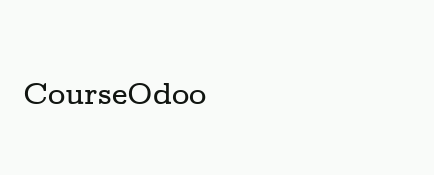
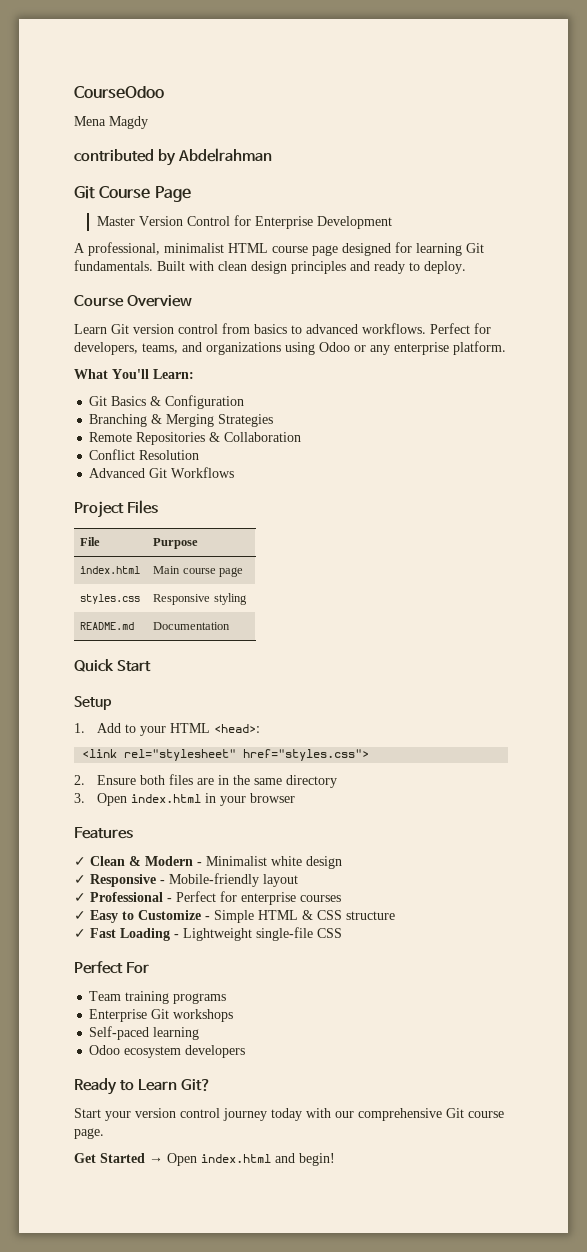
(206, 93) none -> [74,116,148,129] [74,148,272,166] [74,186,191,202] [97,215,393,229] [74,242,484,256] [74,260,466,274] [74,295,192,307] [74,323,491,334] [74,341,506,355] [74,369,194,379] [89,395,245,409] [89,414,274,427] [89,432,302,445] [89,449,200,460] [89,467,235,478] [74,500,158,518] [80,537,101,546] [153,538,199,549] [80,566,141,574] [153,566,244,577] [80,594,141,604] [153,593,247,605] [80,622,135,630] [153,622,231,630] [74,659,151,672] [74,696,112,710] [74,723,261,736] [82,749,370,761] [74,774,338,788] [74,793,296,806] [74,827,133,839] [74,856,342,869] [74,873,298,887] [74,891,341,905] [74,910,395,923] [74,927,342,941] [74,961,149,974] [89,991,227,1004] [89,1009,234,1022] [89,1026,200,1040] [89,1045,246,1058] [74,1078,211,1095] [74,1108,504,1121] [74,1128,104,1139] [74,1153,335,1166] // Mena Magdy // contributed by Abdelrahman // Git Course Page // Master Version Control for Enterprise Development // A professional, minimalist HTML course page designed for learning Git fundamentals. Built with clean design principles and ready to deploy. // Course Overview // Learn Git version control from basics to advanced workflows. Perfect for developers, teams, and organizations using Odoo or any enterprise platform. // What You'll Learn: // Git Basics & Configuration // Branching & Merging Strategies // Remote Repositories & Collaboration // Conflict Resolution // Advanced Git Workflows // Project Files // File | Purpose // index.html | Main course page // styles.css | Responsive styling // README.md | Documentation // Quick Start // Setup // 1. Add to your HTML <head>: // <link rel="stylesheet" href="styles.css"> // 2. Ensure both files are in the same directory // 3. Open index.html in your browser // Features // ✓ Clean & Modern - Minimalist white design // ✓ Responsive - Mobile-friendly layout // ✓ Professional - Perfect for enterprise courses // ✓ Easy to Customize - Simple HTML & CSS structure // ✓ Fast Loading - Lightweight single-file CSS // Perfect For // Team training programs // Enterprise Git workshops // Self-paced learning // Odoo ecosystem developers // Ready to Learn Git? // Start your version control journey today with our comprehensive Git course page. // Get Started → Open index.html and begin!

